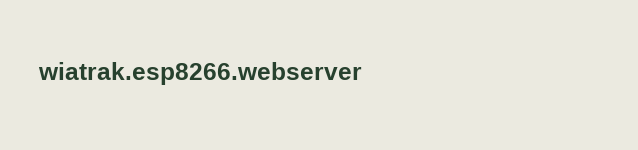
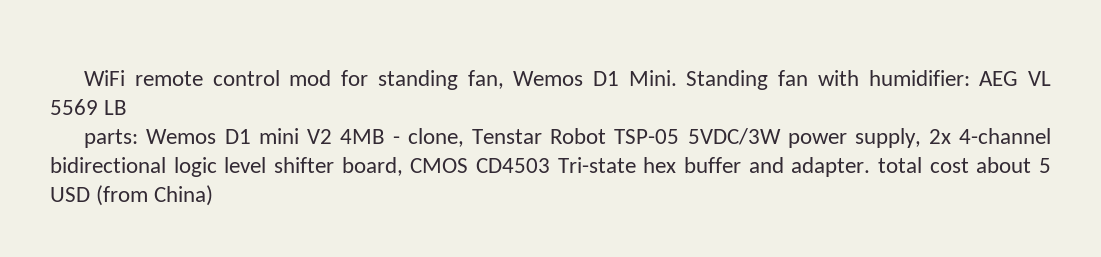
[38,62,362,85] wiatrak.esp8266.webserver -> [84,70,1051,90] [50,99,128,115] [84,128,1051,148] [50,157,1051,177] [50,185,214,206] WiFi remote control mod for standing fan, Wemos D1 Mini. Standing fan with humidifier: AEG VL 5569 LB // parts: Wemos D1 mini V2 4MB - clone, Tenstar Robot TSP-05 5VDC/3W power supply, 2x 4-channel bidirectional logic level shifter board, CMOS CD4503 Tri-state hex buffer and adapter. total cost about 5 USD (from China)

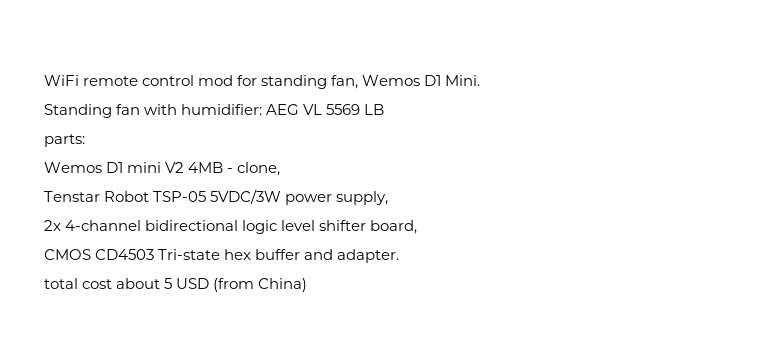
(677, 78) none -> (481, 80) //
(139, 138) none -> (85, 140) //
(465, 137) none -> (281, 169) //
(921, 138) none -> (389, 198) //
(403, 166) none -> (418, 227) //
(871, 167) none -> (400, 256) //

